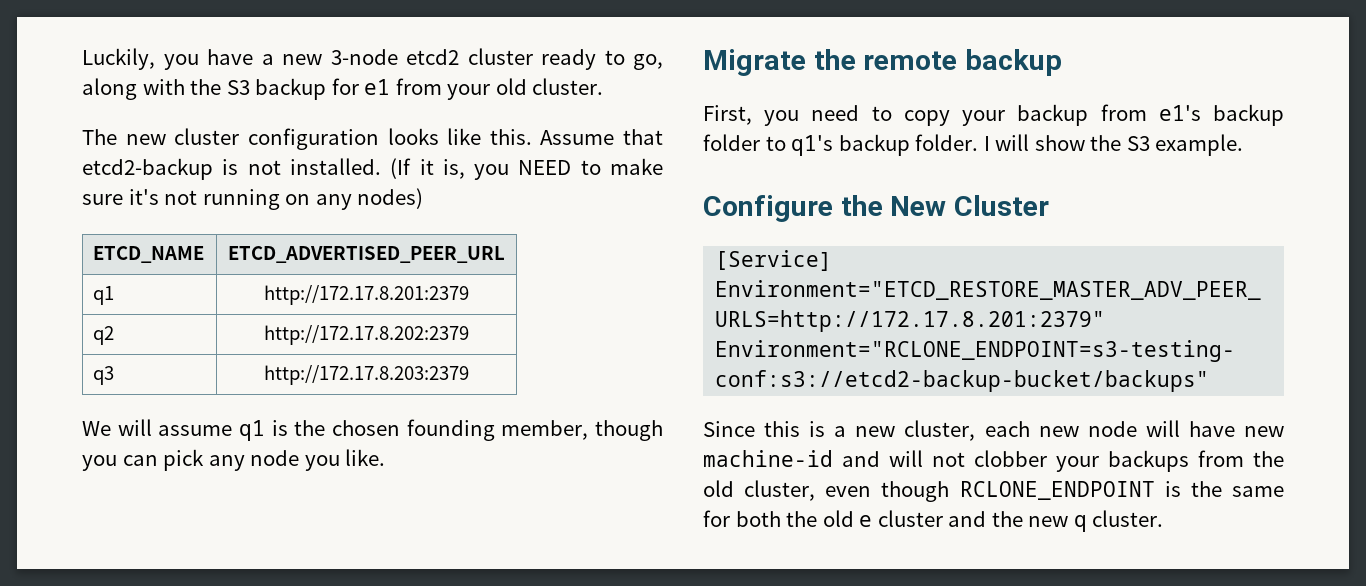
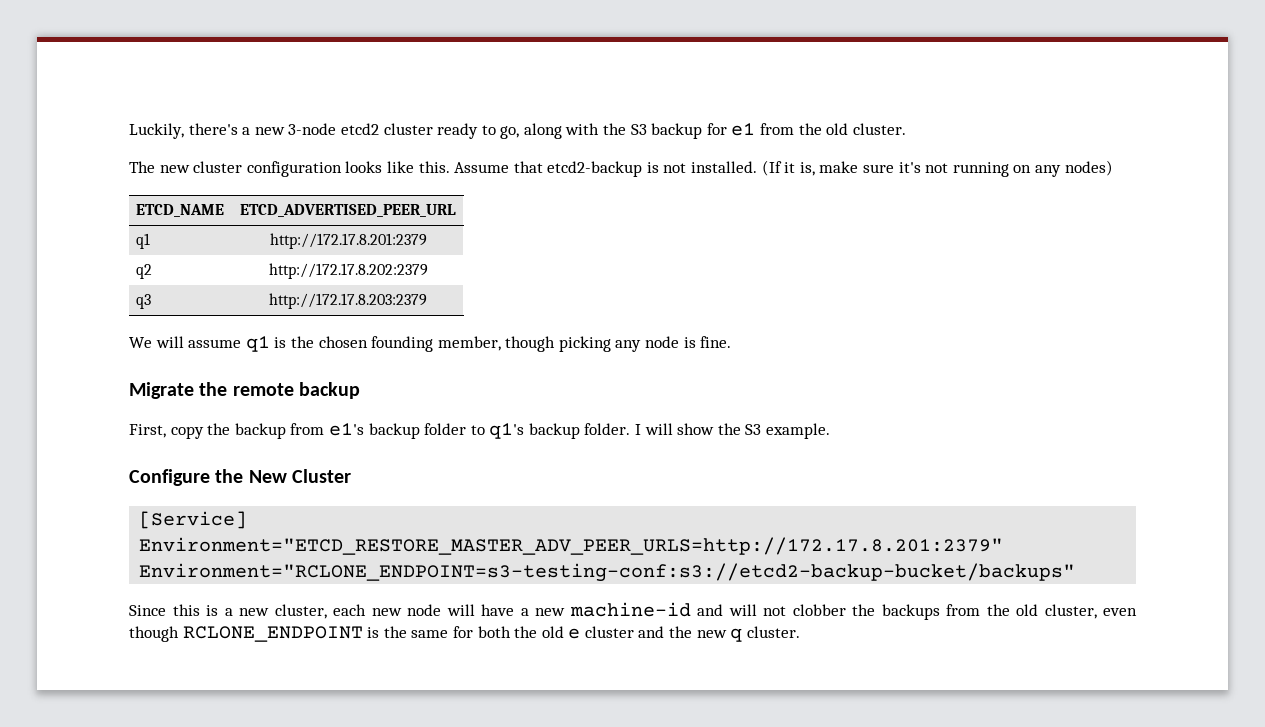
[163,49,253,70] you have -> [188,123,238,135] there's
[447,84,491,100] your -> [798,123,822,135] the
[474,160,601,180] you NEED to -> (815, 169) none
[82,449,386,471] you can pick any node you like. -> [558,336,732,352] picking any node is fine.
[764,105,1006,126] you need to copy your -> [170,423,231,439] copy the
(1235, 429) none -> [520,608,529,616] a
[1056,456,1099,472] your -> [852,604,875,616] the

